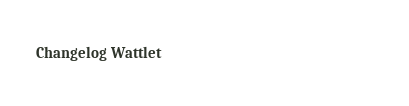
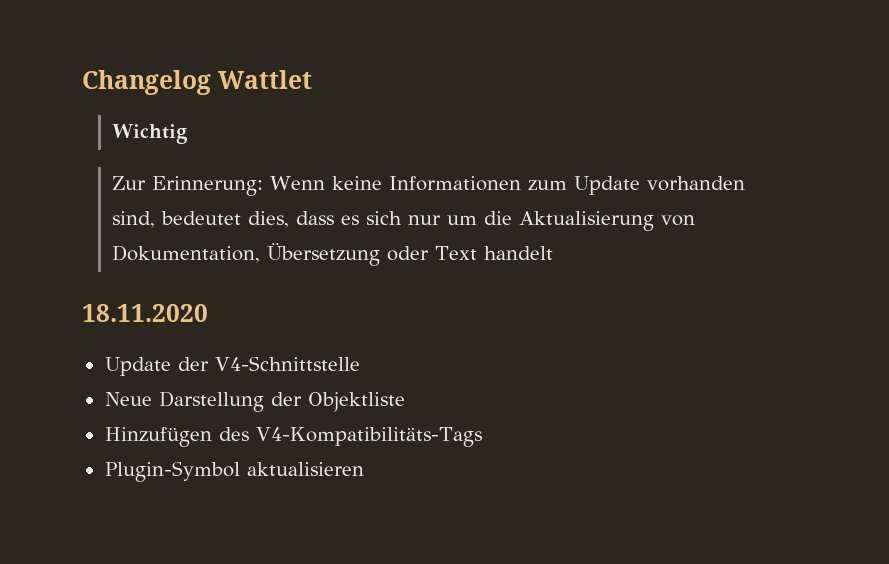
(163, 52) none -> [111,124,188,144] [111,176,745,196] [111,211,695,231] [111,243,553,266] [82,304,208,322] [104,356,360,376] [104,391,405,412] [104,427,482,447] [104,461,364,482] // Wichtig // Zur Erinnerung: Wenn keine Informationen zum Update vorhanden sind, bedeutet dies, dass es sich nur um die Aktualisierung von Dokumentation, Übersetzung oder Text handelt // 18.11.2020 // Update der V4-Schnittstelle // Neue Darstellung der Objektliste // Hinzufügen des V4-Kompatibilitäts-Tags // Plugin-Symbol aktualisieren

